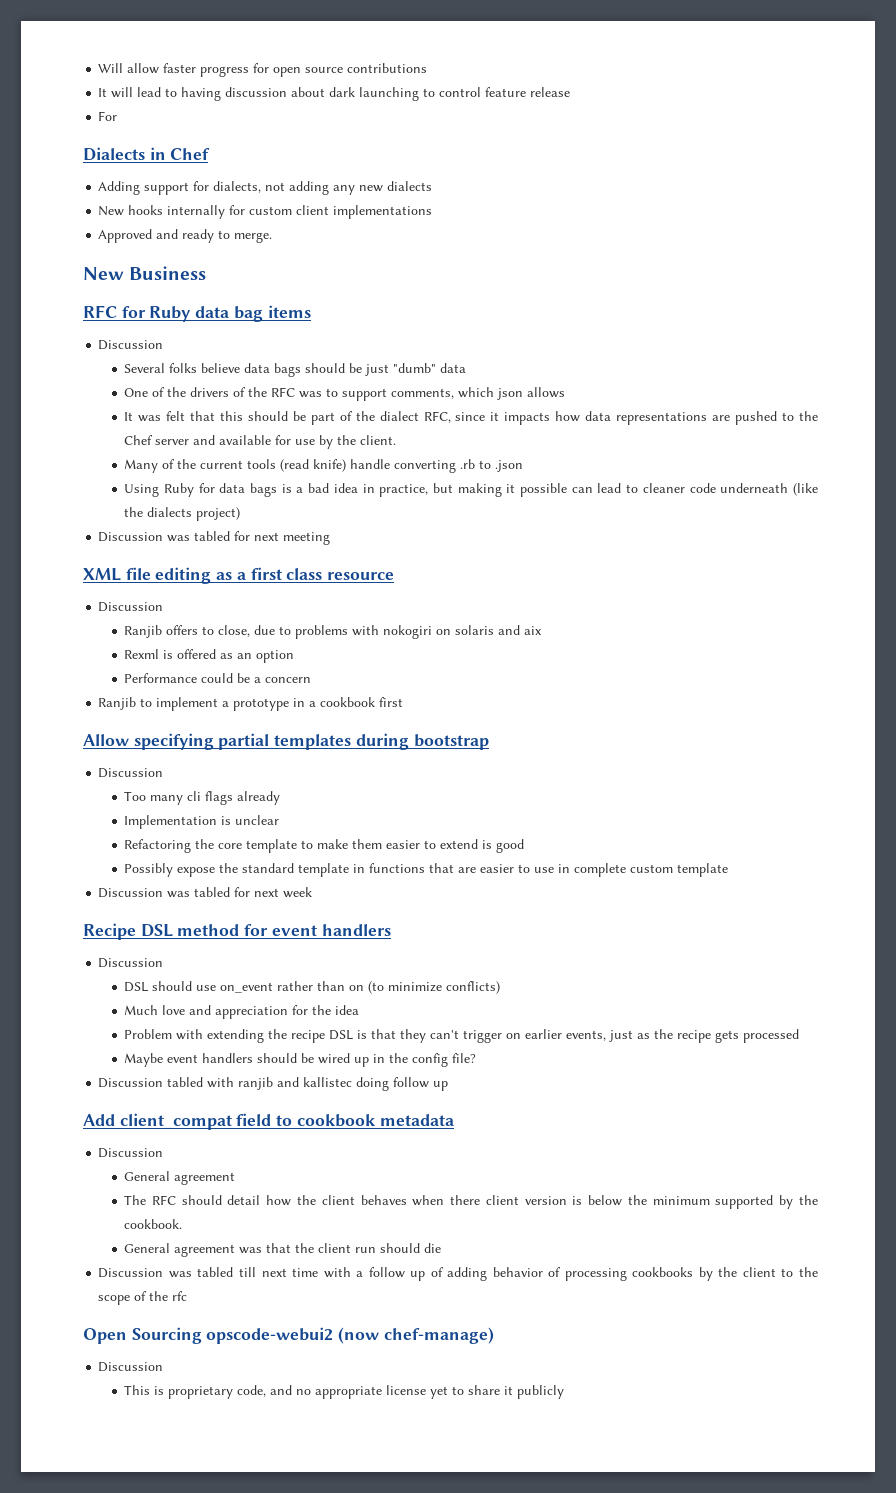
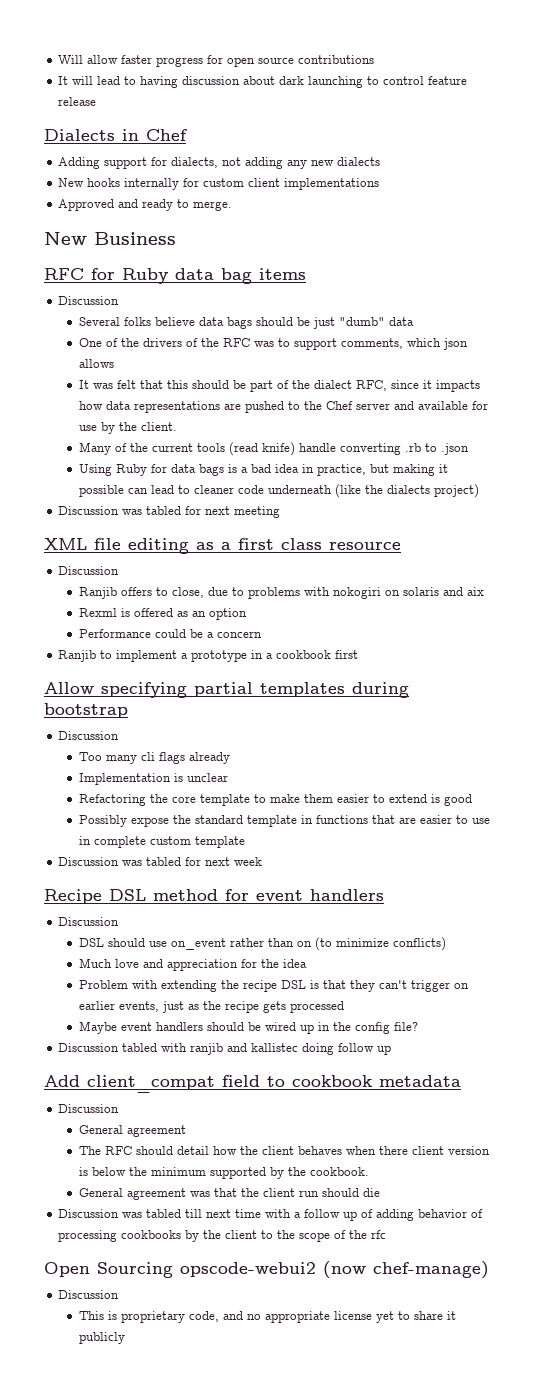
[98,111,118,121] // For -> (97, 101) none

